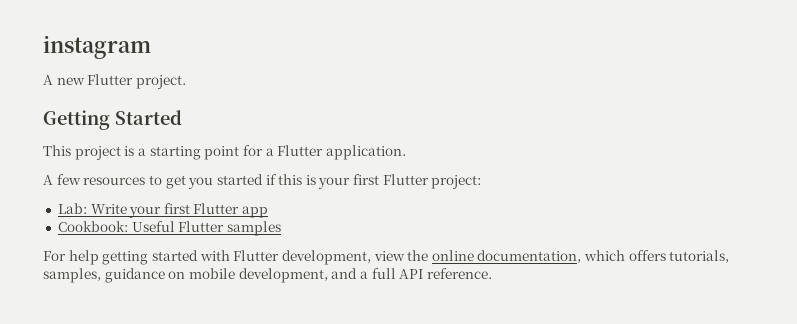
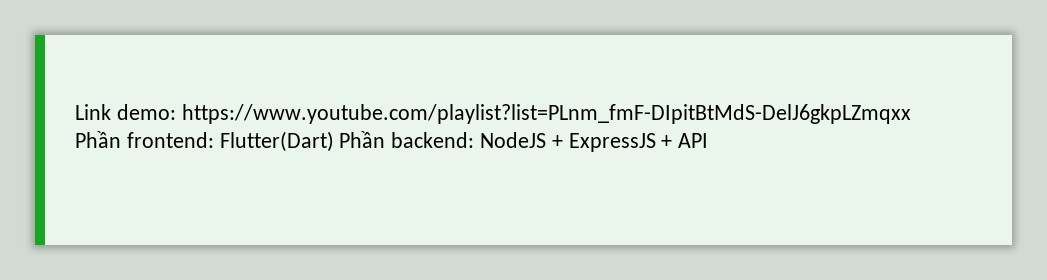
[43,35,151,59] [43,74,186,89] [43,110,182,130] [43,145,406,160] [43,174,482,189] [57,203,269,218] [57,221,281,236] [43,250,730,265] [43,268,492,283] instagram // A new Flutter project. // Getting Started // This project is a starting point for a Flutter application. // A few resources to get you started if this is your first Flutter project: // Lab: Write your first Flutter app // Cookbook: Useful Flutter samples // For help getting started with Flutter development, view the online documentation, which offers tutorials, samples, guidance on mobile development, and a full API reference. -> [75,104,911,124] [75,131,709,152] Link demo: https://www.youtube.com/playlist?list=PLnm_fmF-DIpitBtMdS-DelJ6gkpLZmqxx Phần frontend: Flutter(Dart) Phần backend: NodeJS + ExpressJS + API

